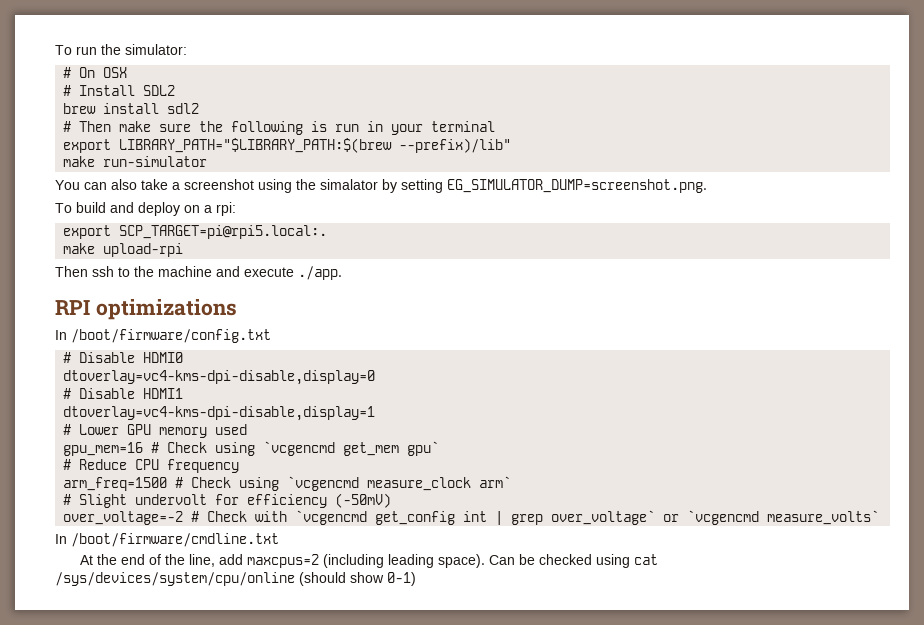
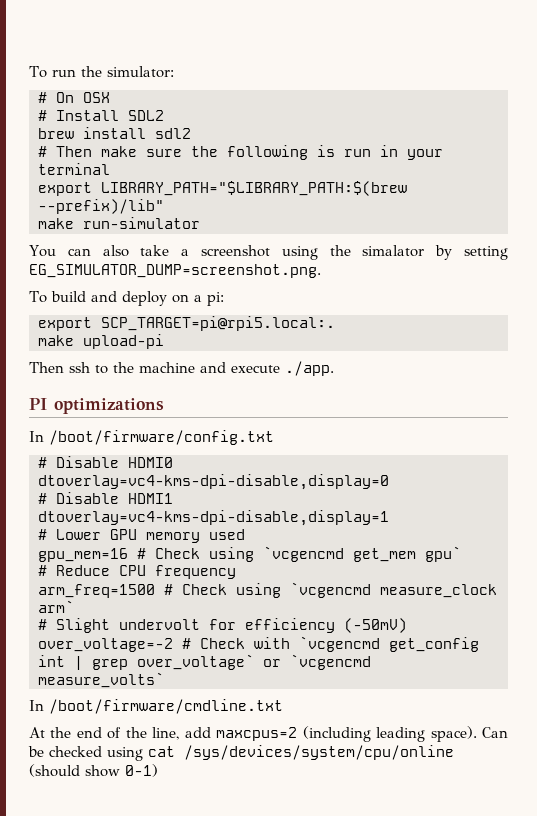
[216,202,236,216] rpi: -> [206,292,224,306] pi:
[103,243,184,257] upload-rpi -> [83,334,164,349] upload-pi
[55,300,90,315] RPI -> [29,398,47,410] PI

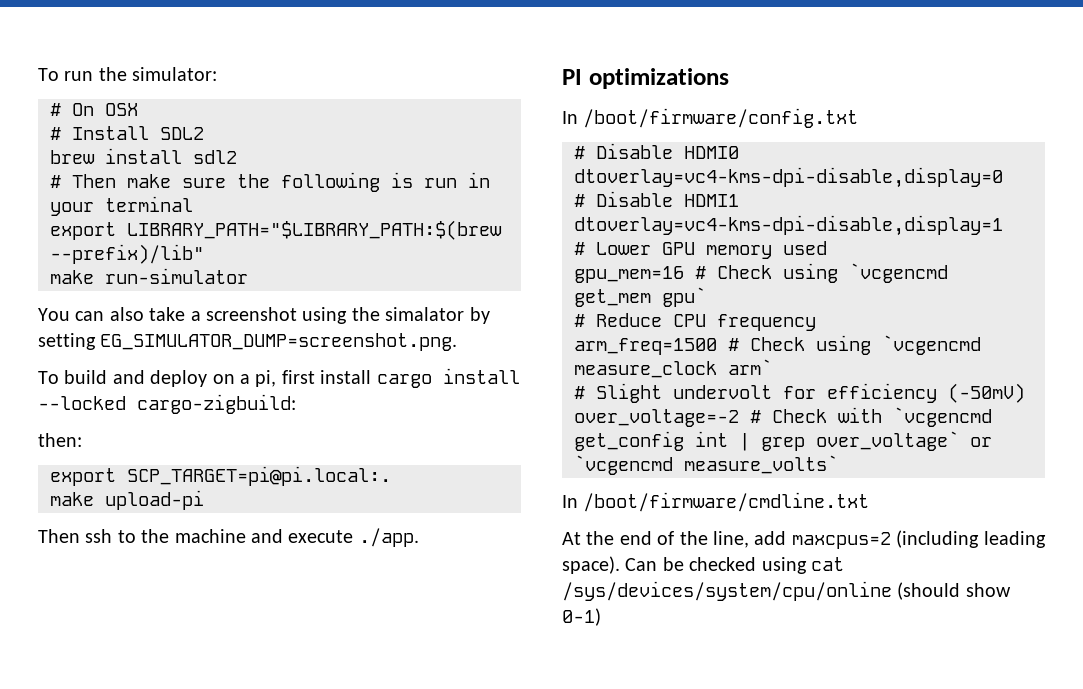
[206,292,224,306] [38,316,335,331] pi: // export SCP_TARGET=pi@rpi5.local:. -> [255,368,520,388] [38,394,296,414] [38,433,82,447] [50,466,391,486] pi, first install cargo install --locked cargo-zigbuild: // then: // export SCP_TARGET=pi@pi.local:.

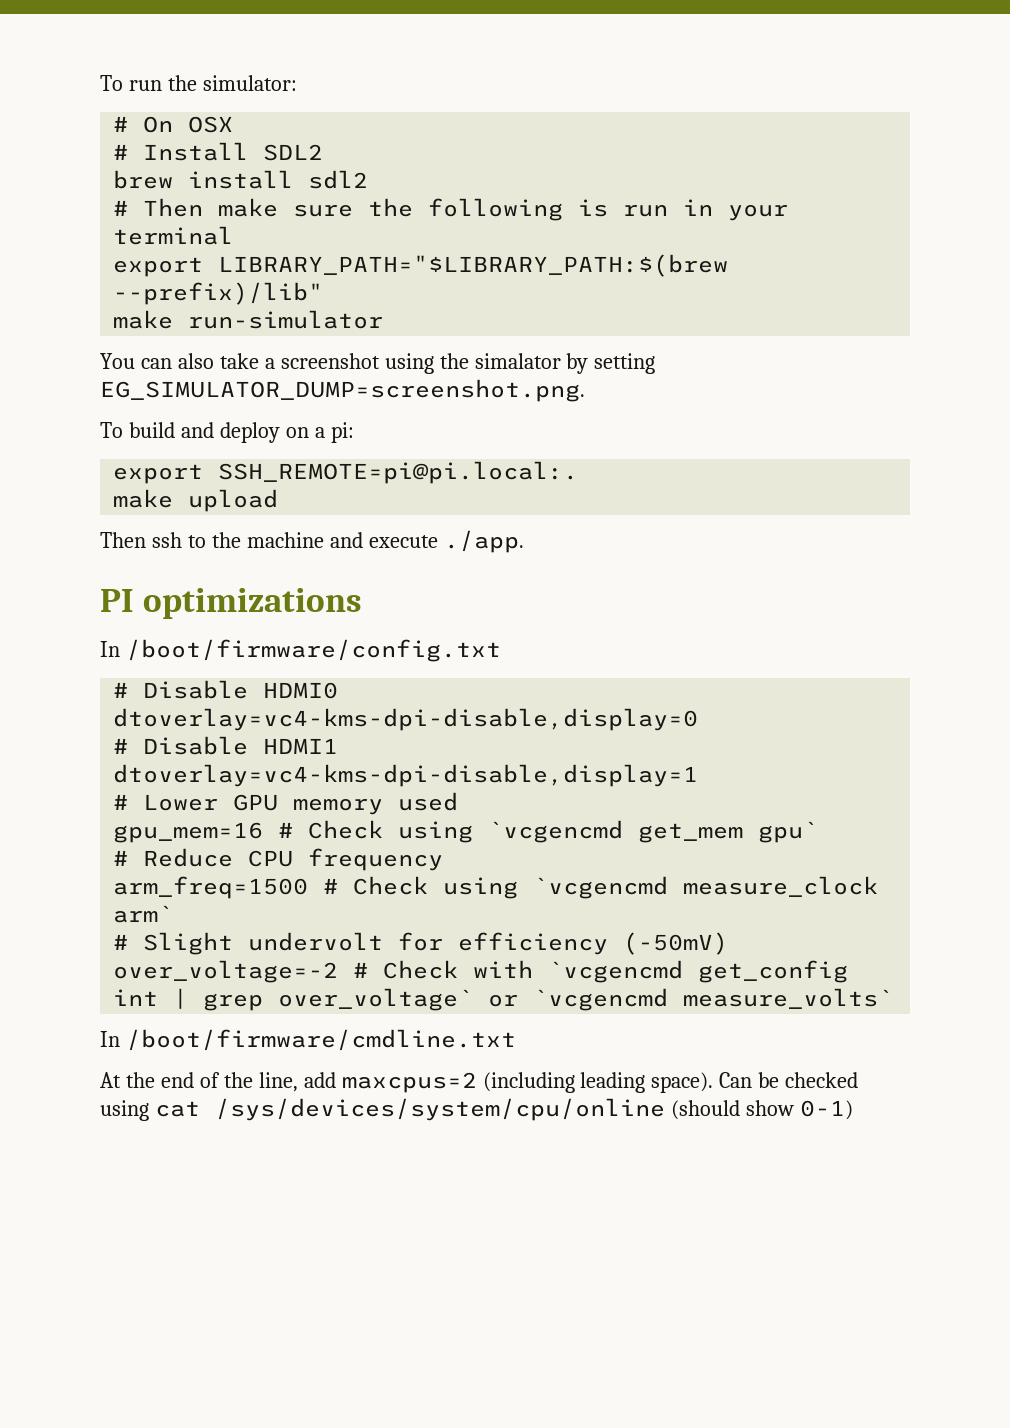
[255,368,520,388] [38,394,296,414] [38,433,82,447] [50,466,391,486] [50,490,204,510] pi, first install cargo install --locked cargo-zigbuild: // then: // export SCP_TARGET=pi@pi.local:. // make upload-pi -> [330,422,354,443] [113,461,579,484] [113,489,279,512] pi: // export SSH_REMOTE=pi@pi.local:. // make upload

